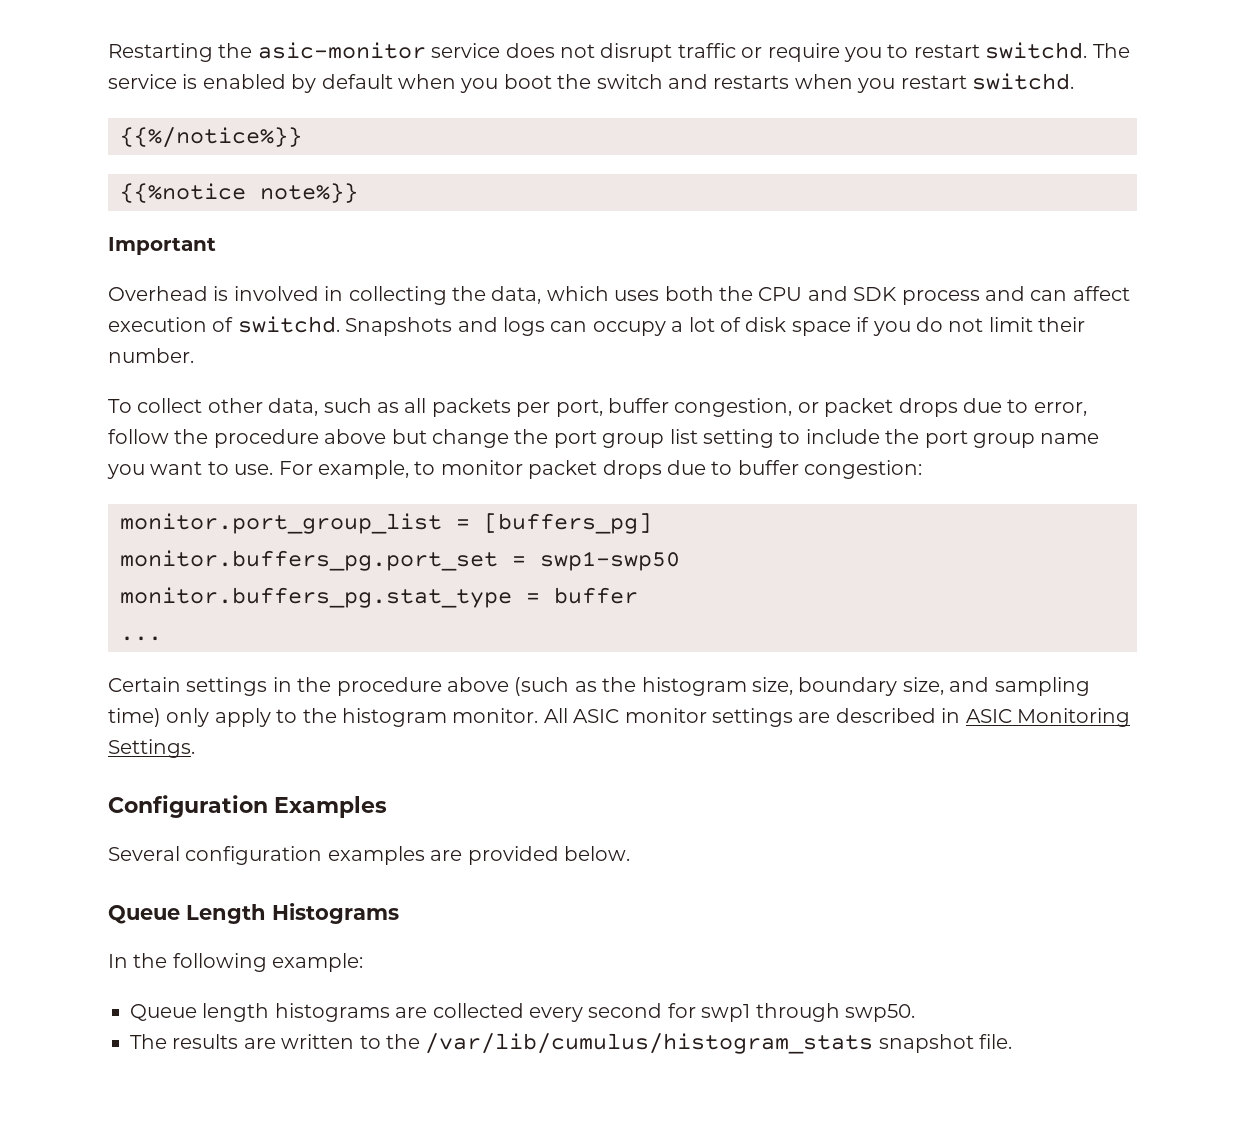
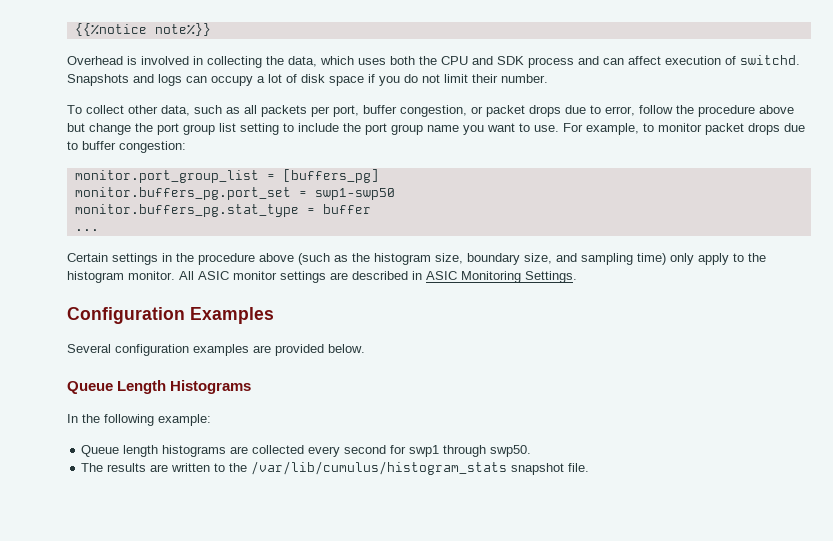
[108,42,1130,62] [108,73,1074,93] [120,127,302,148] Restarting the asic-monitor service does not disrupt traffic or require you to restart switchd. The service is enabled by default when you boot the switch and restarts when you restart switchd. // {{%/notice%}} // -> (74, 29) none
[108,237,216,255] // Important -> (211, 29) none

